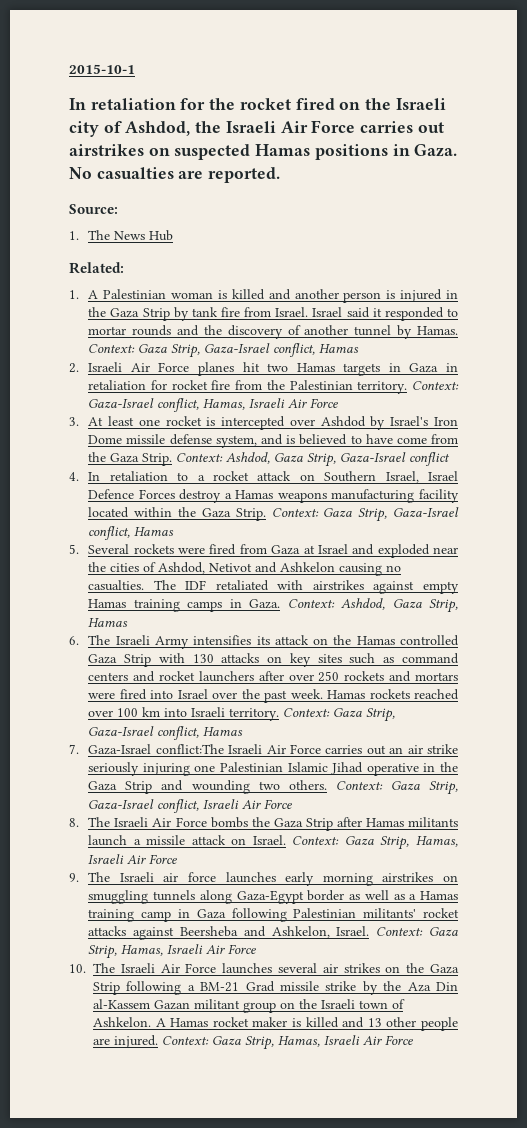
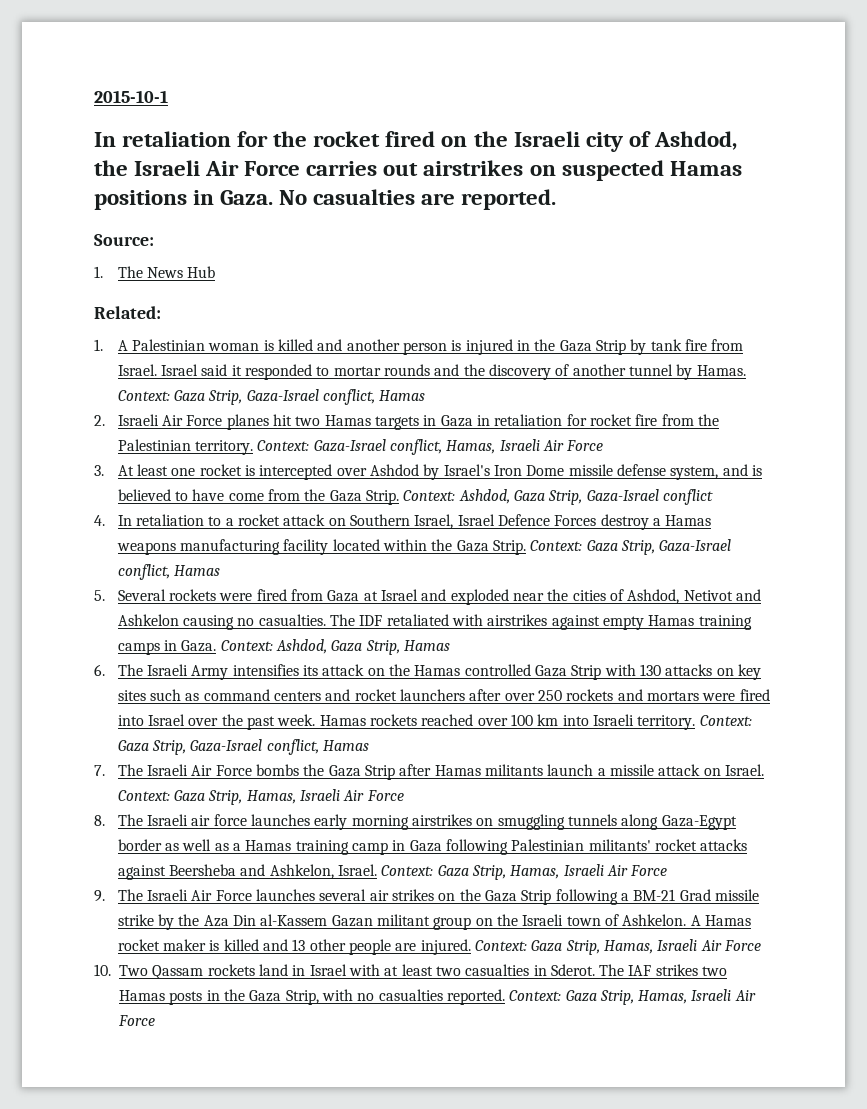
[88,744,458,755] [88,762,458,776] [88,780,459,795] [88,799,293,813] [69,818,79,827] Gaza-Israel conflict:The Israeli Air Force carries out an air strike seriously injuring one Palestinian Islamic Jihad operative in the Gaza Strip and wounding two others. Context: Gaza Strip, Gaza-Israel conflict, Israeli Air Force // 8. -> (105, 770) none
[69,873,79,882] 9. -> [94,815,105,826] 8.
[69,964,86,973] 10. -> [94,890,105,902] 9.
(413, 1040) none -> [94,964,728,979] [119,989,756,1005] [118,1015,155,1026] // 10. Two Qassam rockets land in Israel with at least two casualties in Sderot. The IAF strikes two Hamas posts in the Gaza Strip, with no casualties reported. Context: Gaza Strip, Hamas, Israeli Air Force

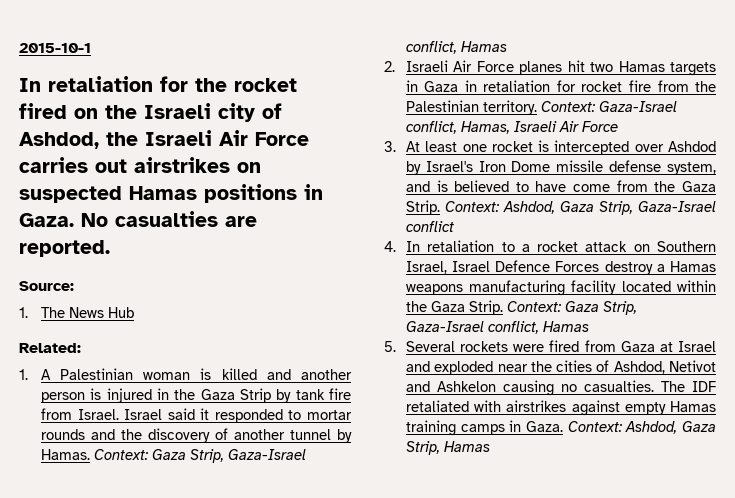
[94,664,761,680] [117,689,770,701] [117,714,752,730] [117,739,370,755] [94,764,764,780] [117,789,404,805] [94,814,737,830] [117,839,748,855] [117,864,668,880] [94,889,759,905] [117,914,751,930] [117,939,761,955] [94,964,728,979] [119,989,756,1005] [118,1015,155,1026] // 6. The Israeli Army intensifies its attack on the Hamas controlled Gaza Strip with 130 attacks on key sites such as command centers and rocket launchers after over 250 rockets and mortars were fired into Israel over the past week. Hamas rockets reached over 100 km into Israeli territory. Context: Gaza Strip, Gaza-Israel conflict, Hamas // 7. The Israeli Air Force bombs the Gaza Strip after Hamas militants launch a missile attack on Israel. Context: Gaza Strip, Hamas, Israeli Air Force // 8. The Israeli air force launches early morning airstrikes on smuggling tunnels along Gaza-Egypt border as well as a Hamas training camp in Gaza following Palestinian militants' rocket attacks against Beersheba and Ashkelon, Israel. Context: Gaza Strip, Hamas, Israeli Air Force // 9. The Israeli Air Force launches several air strikes on the Gaza Strip following a BM-21 Grad missile strike by the Aza Din al-Kassem Gazan militant group on the Israeli town of Ashkelon. A Hamas rocket maker is killed and 13 other people are injured. Context: Gaza Strip, Hamas, Israeli Air Force // 10. Two Qassam rockets land in Israel with at least two casualties in Sderot. The IAF strikes two Hamas posts in the Gaza Strip, with no casualties reported. Context: Gaza Strip, Hamas, Israeli Air Force -> (490, 446) none

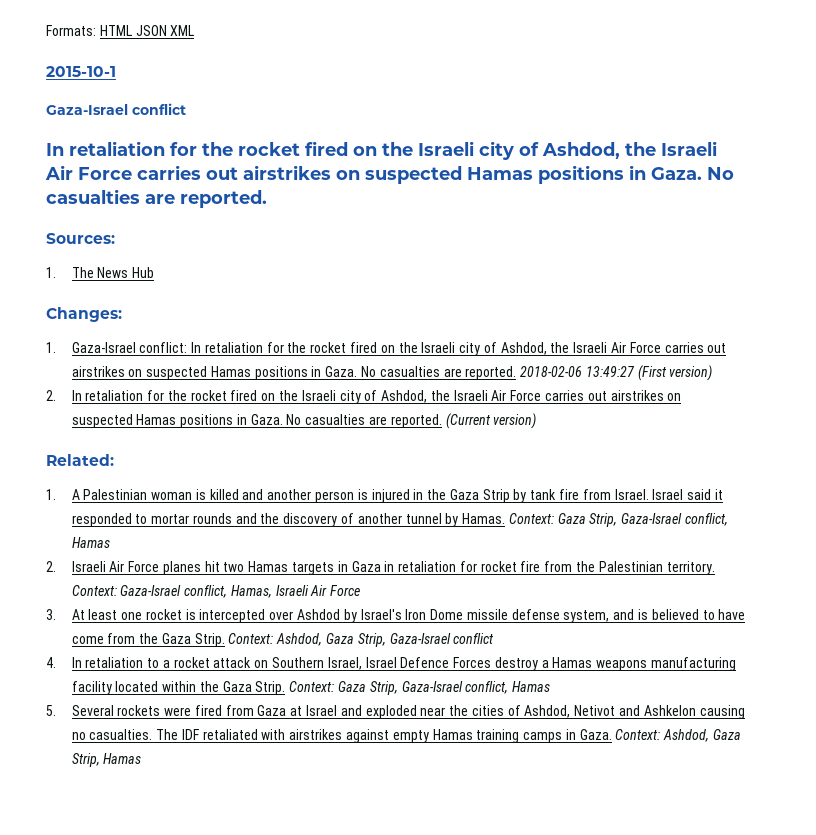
(19, 48) none -> [46,25,195,36] Formats: HTML JSON XML //
(91, 48) none -> [46,103,186,115] // Gaza-Israel conflict
[19,281,74,291] Source: -> [46,233,115,244] Sources:
(134, 312) none -> [46,307,122,322] [46,342,727,356] [71,365,713,381] [46,390,682,404] [71,413,537,429] // Changes: // 1. Gaza-Israel conflict: In retaliation for the rocket fired on the Israeli city of Ashdod, the Israeli Air Force carries out airstrikes on suspected Hamas positions in Gaza. No casualties are reported. 2018-02-06 13:49:27 (First version) // 2. In retaliation for the rocket fired on the Israeli city of Ashdod, the Israeli Air Force carries out airstrikes on suspected Hamas positions in Gaza. No casualties are reported. (Current version)

